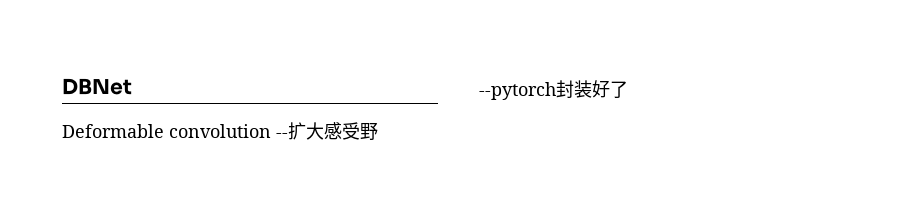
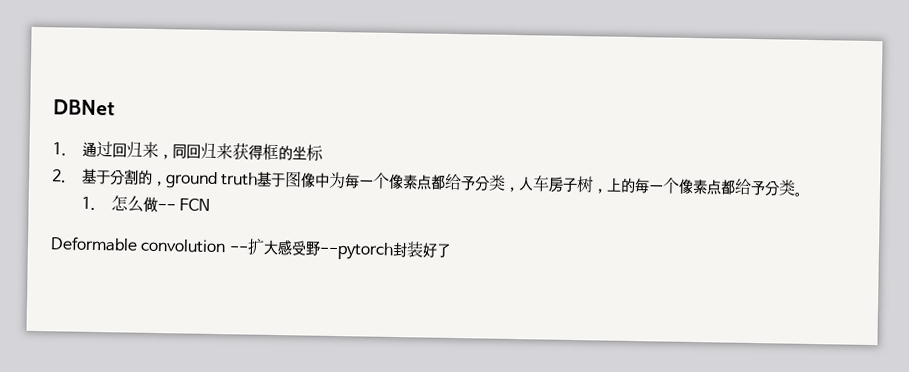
(132, 86) none -> [52,140,325,162] [52,168,803,197] [81,195,211,213] // 1.通过回归来，同回归来获得框的坐标 // 2.基于分割的，ground truth基于图像中为每一个像素点都给予分类，人车房子树，上的每一个像素点都给予分类。 // 1.怎么做-- FCN

